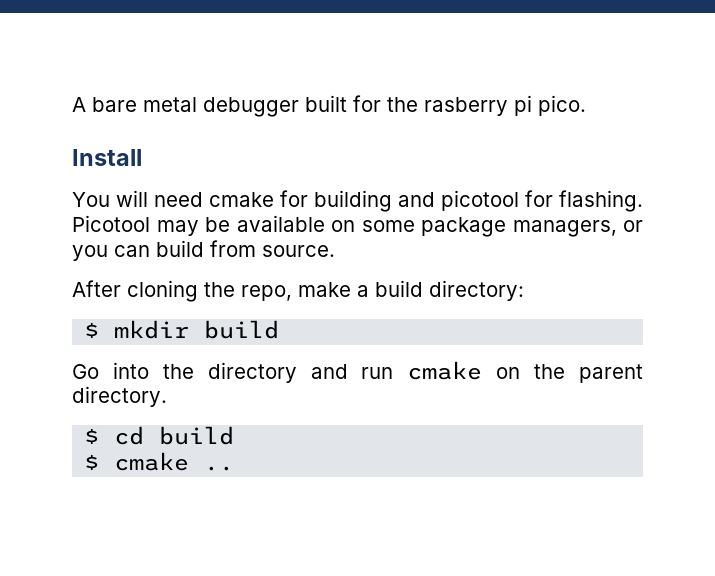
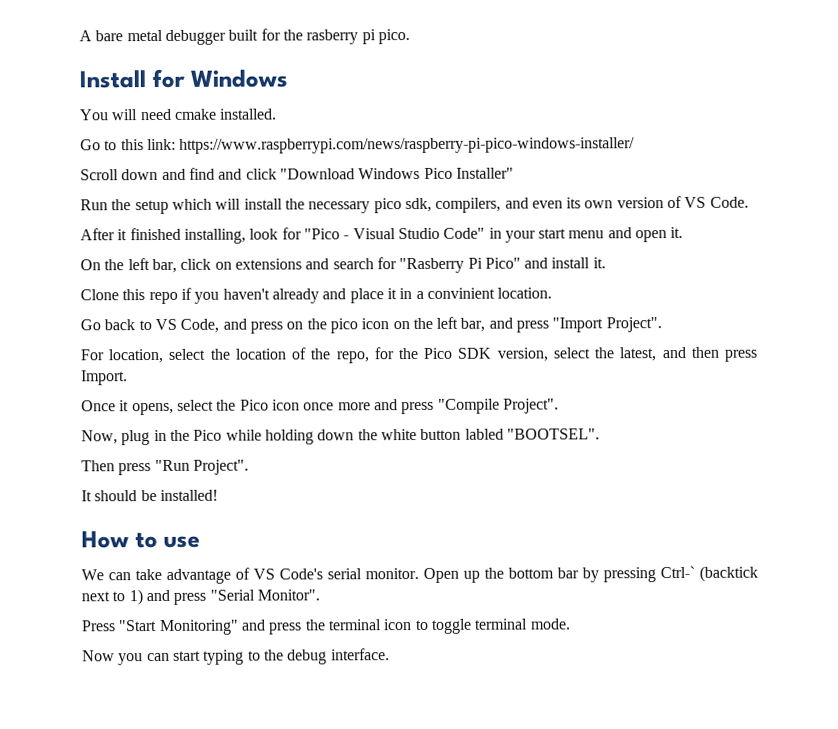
(142, 157) none -> [151,68,289,89] for Windows
[280,190,643,212] [72,215,643,237] [72,240,335,261] [72,280,524,302] [84,320,280,339] [72,361,644,383] [72,386,167,407] [84,426,235,445] [84,452,235,471] for building and picotool for flashing. Picotool may be available on some package managers, or you can build from source. // After cloning the repo, make a build directory: // $ mkdir build // Go into the directory and run cmake on the parent directory. // $ cd build // $ cmake .. -> [220,108,278,120] [80,137,636,154] [80,167,514,181] [80,195,749,215] [80,226,684,244] [80,257,606,274] [80,287,553,305] [80,316,662,334] [80,346,757,364] [81,370,128,386] [81,398,559,416] [81,428,600,446] [81,459,249,476] [81,489,218,502] [81,530,201,549] [81,565,758,584] [81,589,320,606] [81,618,571,636] [82,648,390,666] installed. // Go to this link: https://www.raspberrypi.com/news/raspberry-pi-pico-windows-installer/ // Scroll down and find and click "Download Windows Pico Installer" // Run the setup which will install the necessary pico sdk, compilers, and even its own version of VS Code. // After it finished installing, look for "Pico - Visual Studio Code" in your start menu and open it. // On the left bar, click on extensions and search for "Rasberry Pi Pico" and install it. // Clone this repo if you haven't already and place it in a convinient location. // Go back to VS Code, and press on the pico icon on the left bar, and press "Import Project". // For location, select the location of the repo, for the Pico SDK version, select the latest, and then press Import. // Once it opens, select the Pico icon once more and press "Compile Project". // Now, plug in the Pico while holding down the white button labled "BOOTSEL". // Then press "Run Project". // It should be installed! // How to use // We can take advantage of VS Code's serial monitor. Open up the bottom bar by pressing Ctrl-` (backtick next to 1) and press "Serial Monitor". // Press "Start Monitoring" and press the terminal icon to toggle terminal mode. // Now you can start typing to the debug interface.

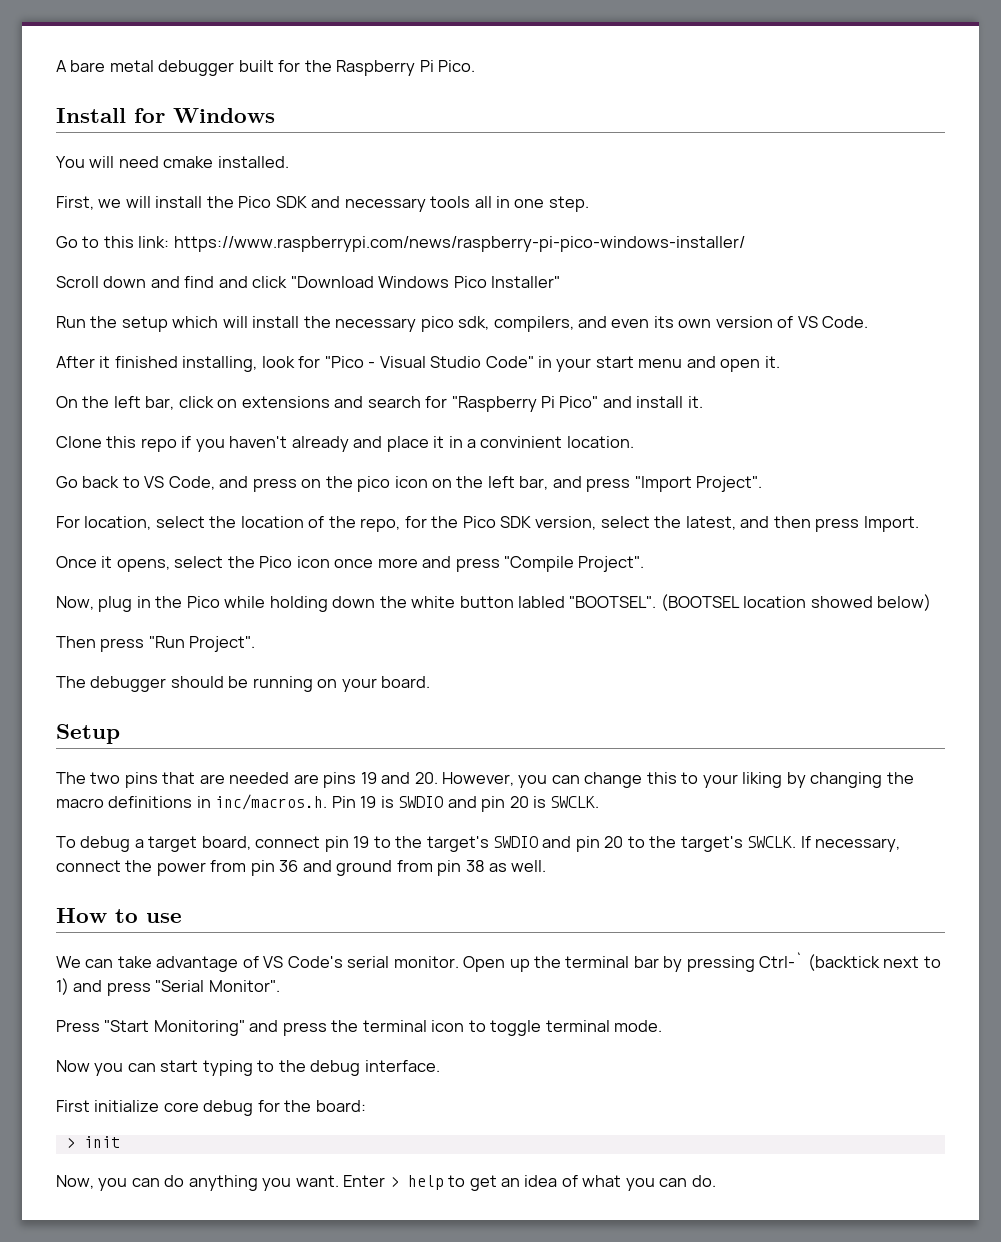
[306,29,410,45] rasberry pi pico. -> [336,60,476,76] Raspberry Pi Pico.
(278, 114) none -> [56,196,589,212] // First, we will install the Pico SDK and necessary tools all in one step.
[399,257,465,274] "Rasberry -> [451,396,537,412] "Raspberry
(600, 434) none -> [660,594,932,611] (BOOTSEL location showed below)
[81,489,218,502] It should be installed! -> [56,676,431,692] [56,724,120,744] [56,772,914,788] [56,794,600,812] [56,836,901,852] [56,860,547,876] The debugger should be running on your board. // Setup // The two pins that are needed are pins 19 and 20. However, you can change this to your liking by changing the macro definitions in inc/macros.h. Pin 19 is SWDIO and pin 20 is SWCLK. // To debug a target board, connect pin 19 to the target's SWDIO and pin 20 to the target's SWCLK. If necessary, connect the power from pin 36 and ground from pin 38 as well.
[508,567,554,579] bottom -> [565,956,630,968] terminal
(390, 654) none -> [56,1100,366,1116] [65,1136,120,1148] [56,1175,716,1191] // First initialize core debug for the board: // > init // Now, you can do anything you want. Enter > help to get an idea of what you can do.

